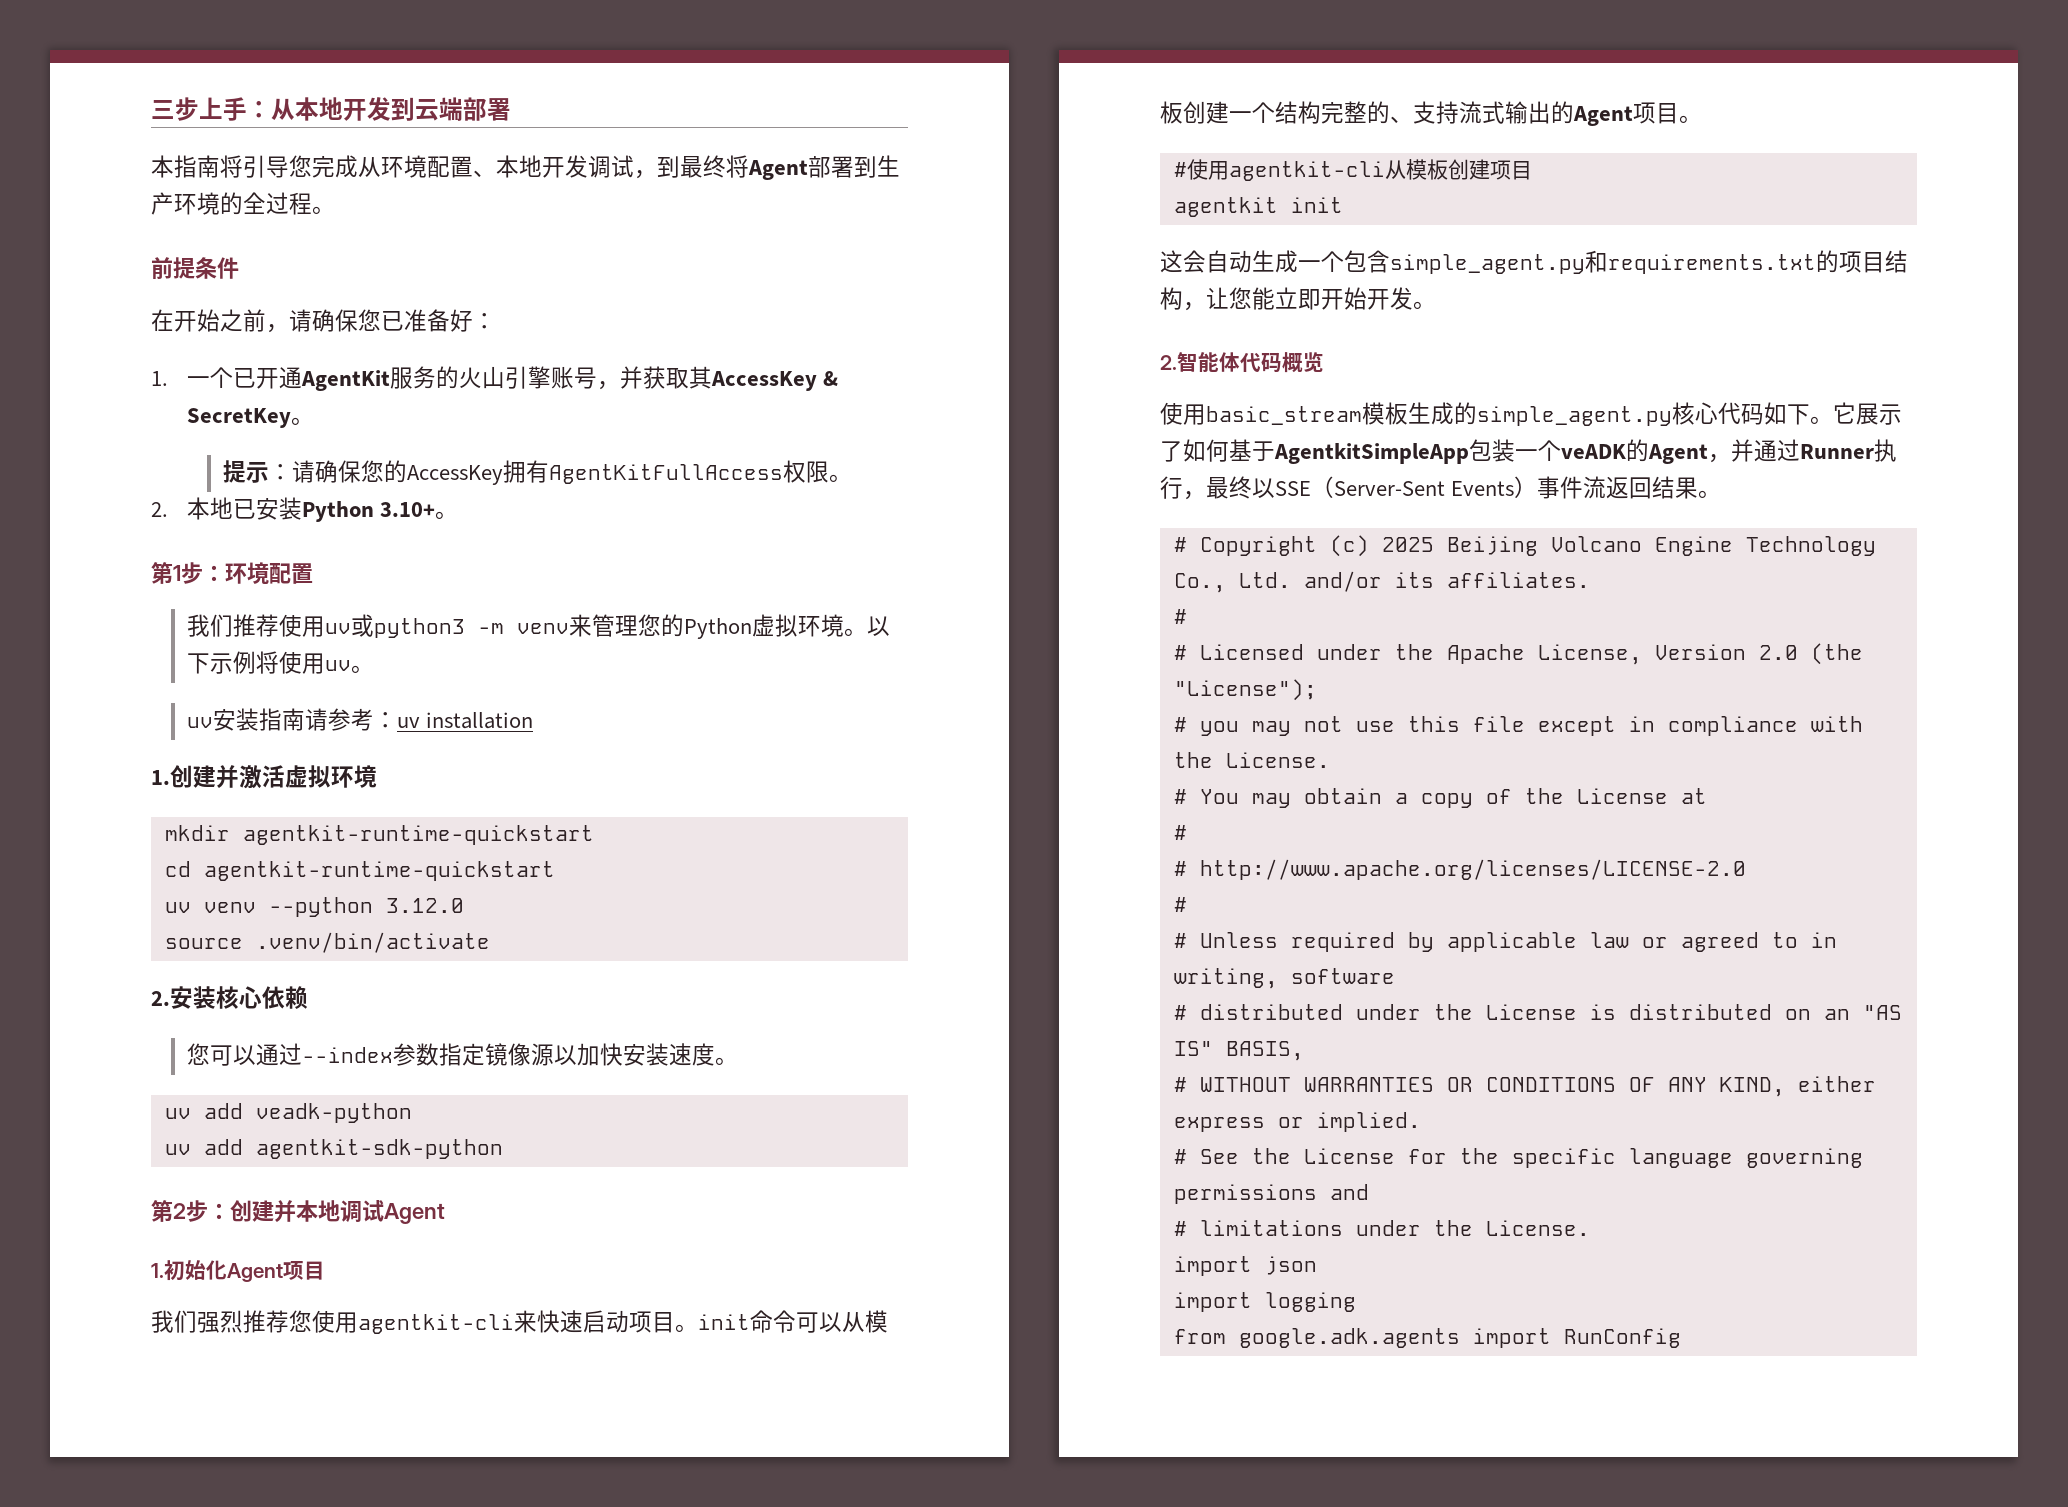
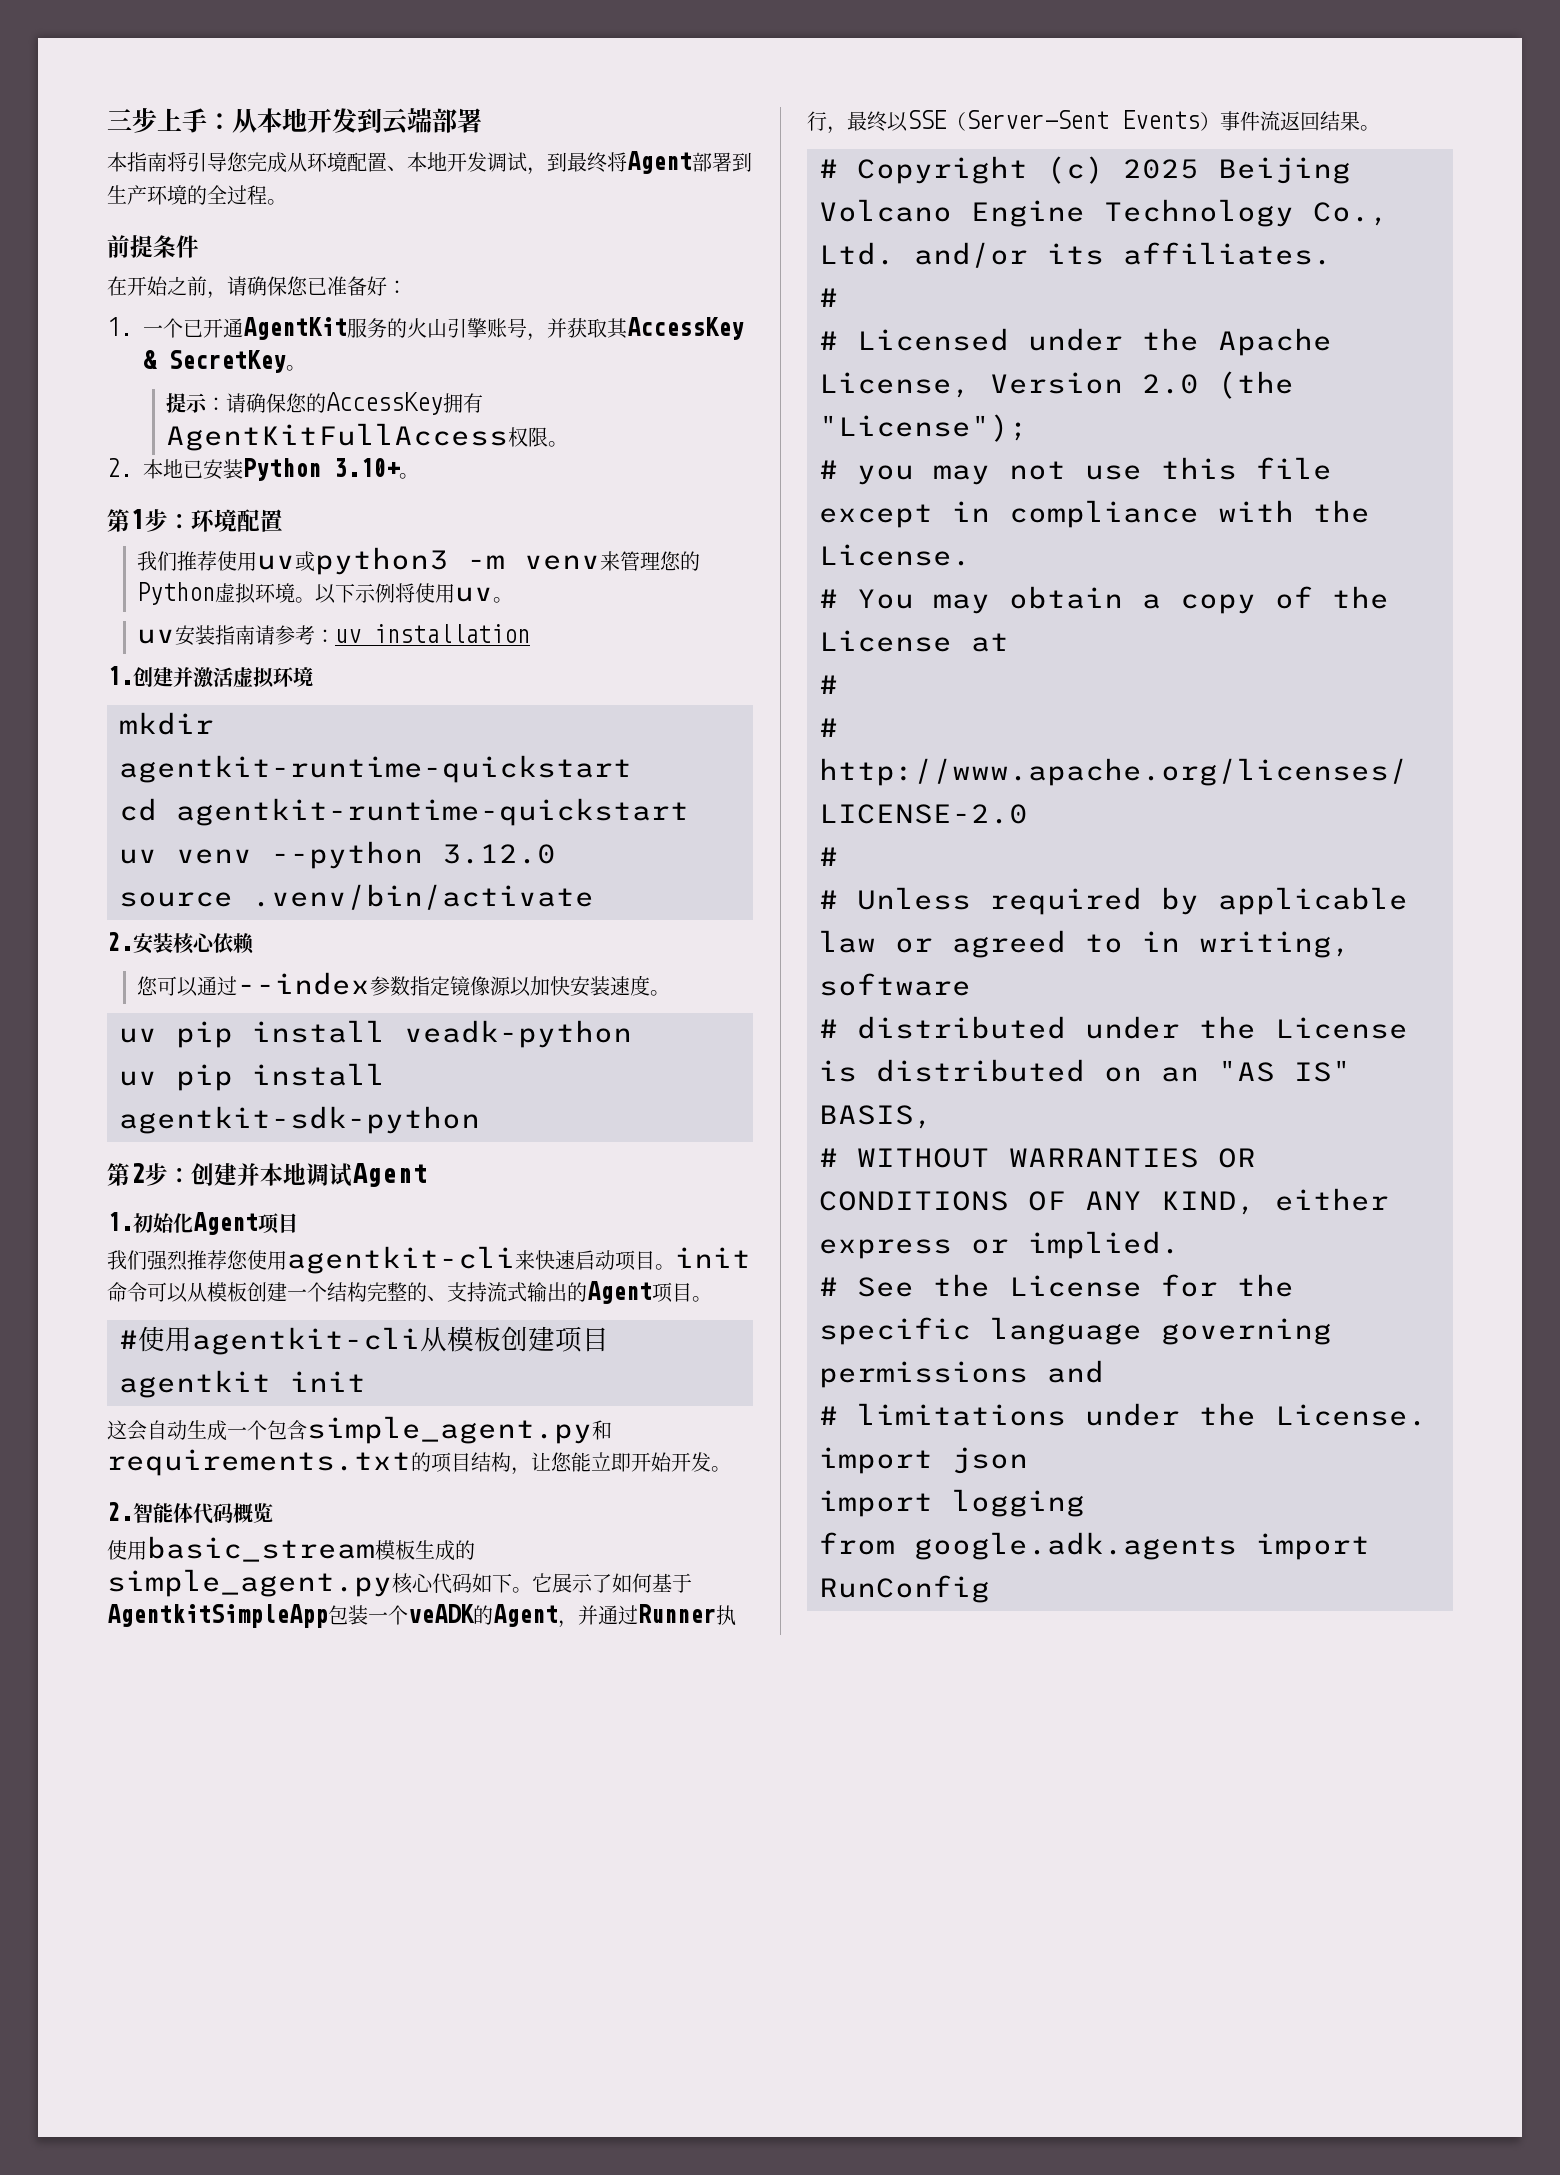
[203,1103,243,1119] add -> [176,1020,385,1048] pip install
[203,1139,243,1155] add -> [176,1063,385,1091] pip install

